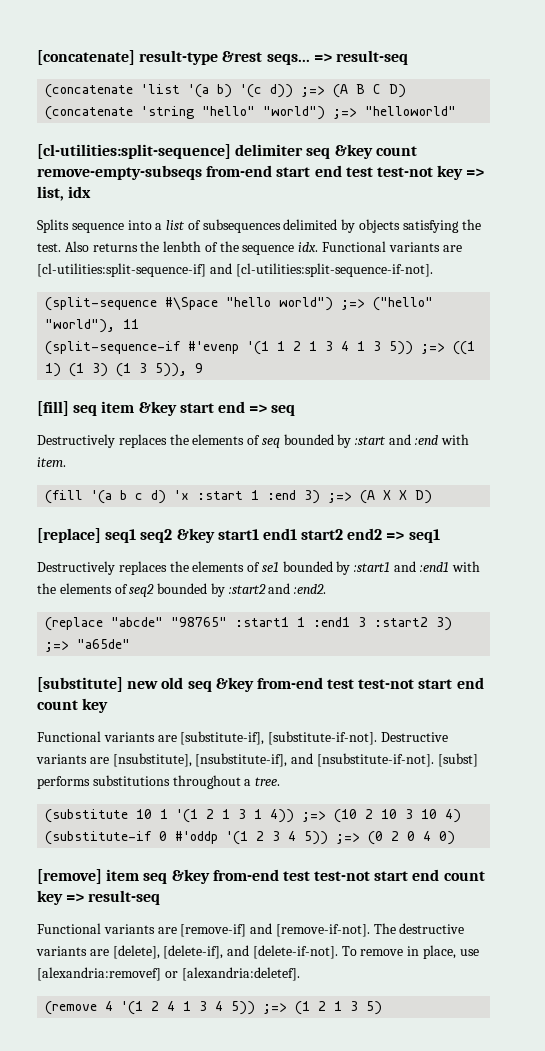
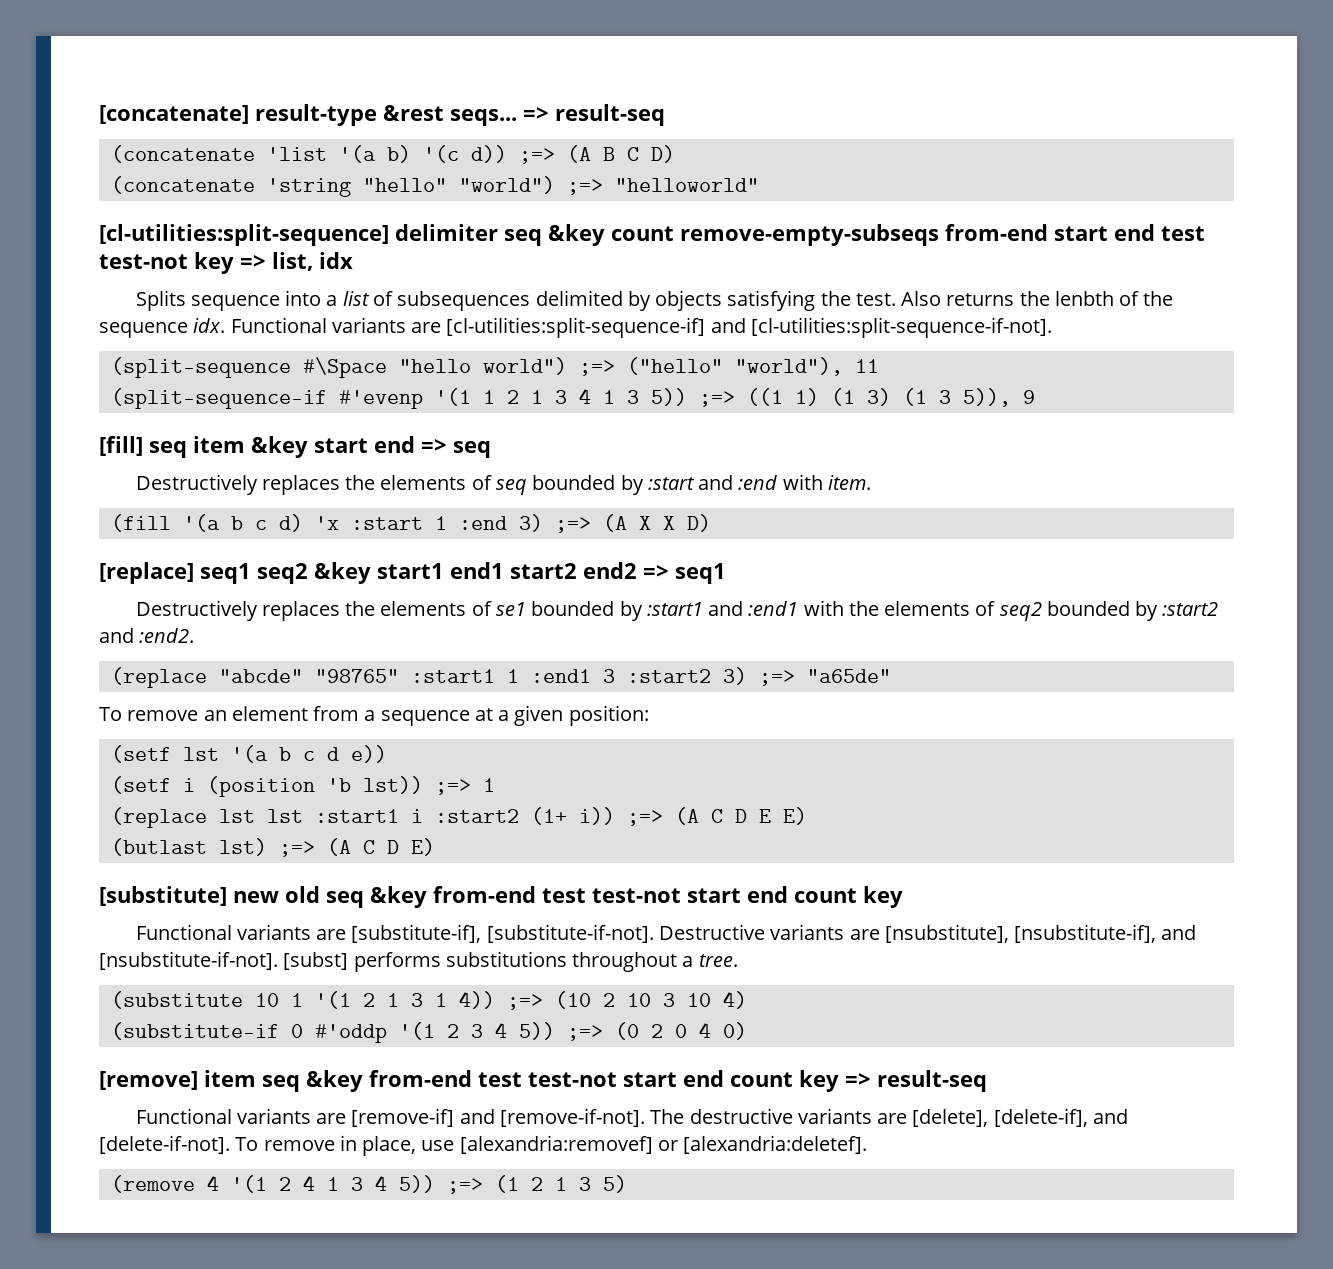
(131, 644) none -> [99,705,649,726] [110,745,387,763] [110,776,495,797] [110,807,807,828] [110,838,435,857] // To remove an element from a sequence at a given position: // (setf lst '(a b c d e)) // (setf i (position 'b lst)) ;=> 1 // (replace lst lst :start1 i :start2 (1+ i)) ;=> (A C D E E) // (butlast lst) ;=> (A C D E)

